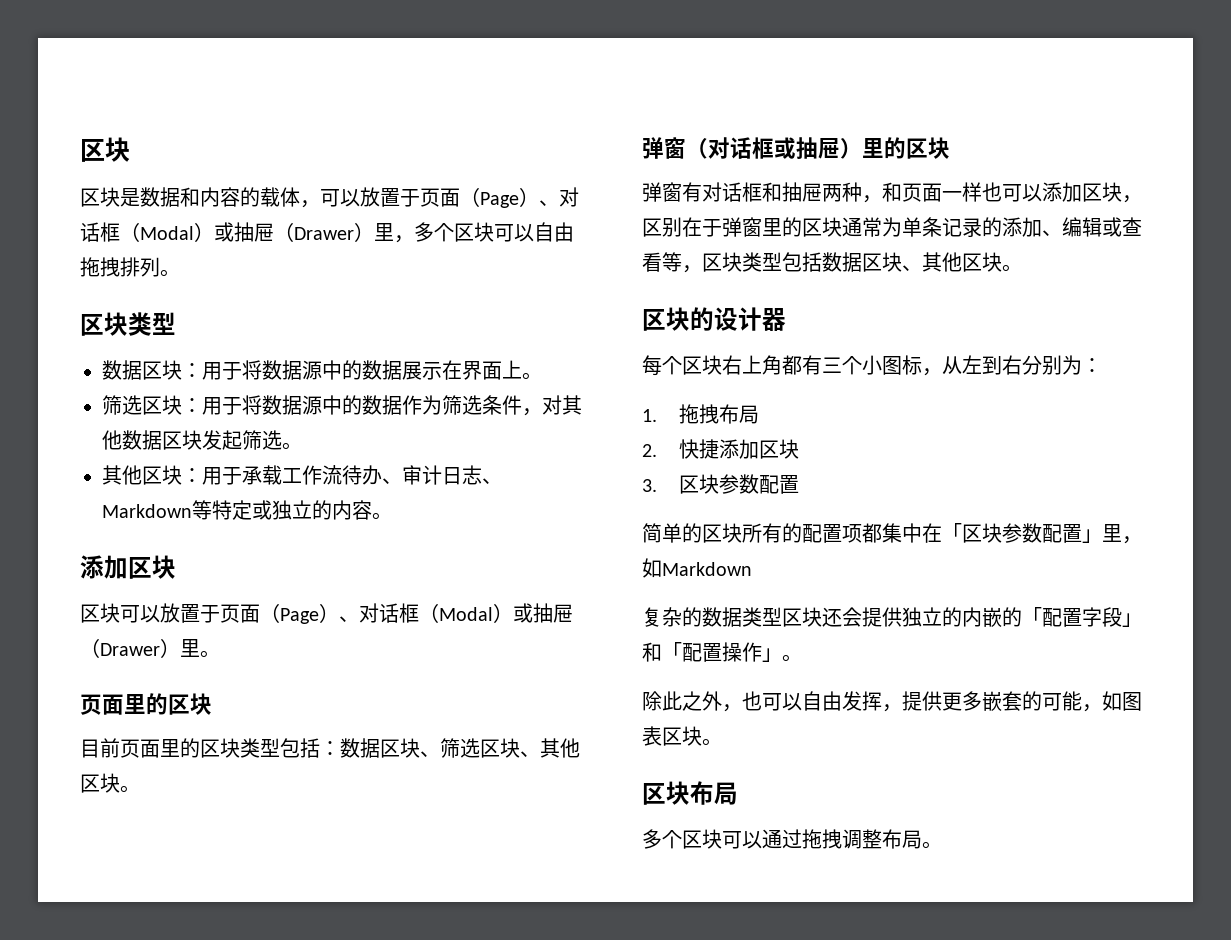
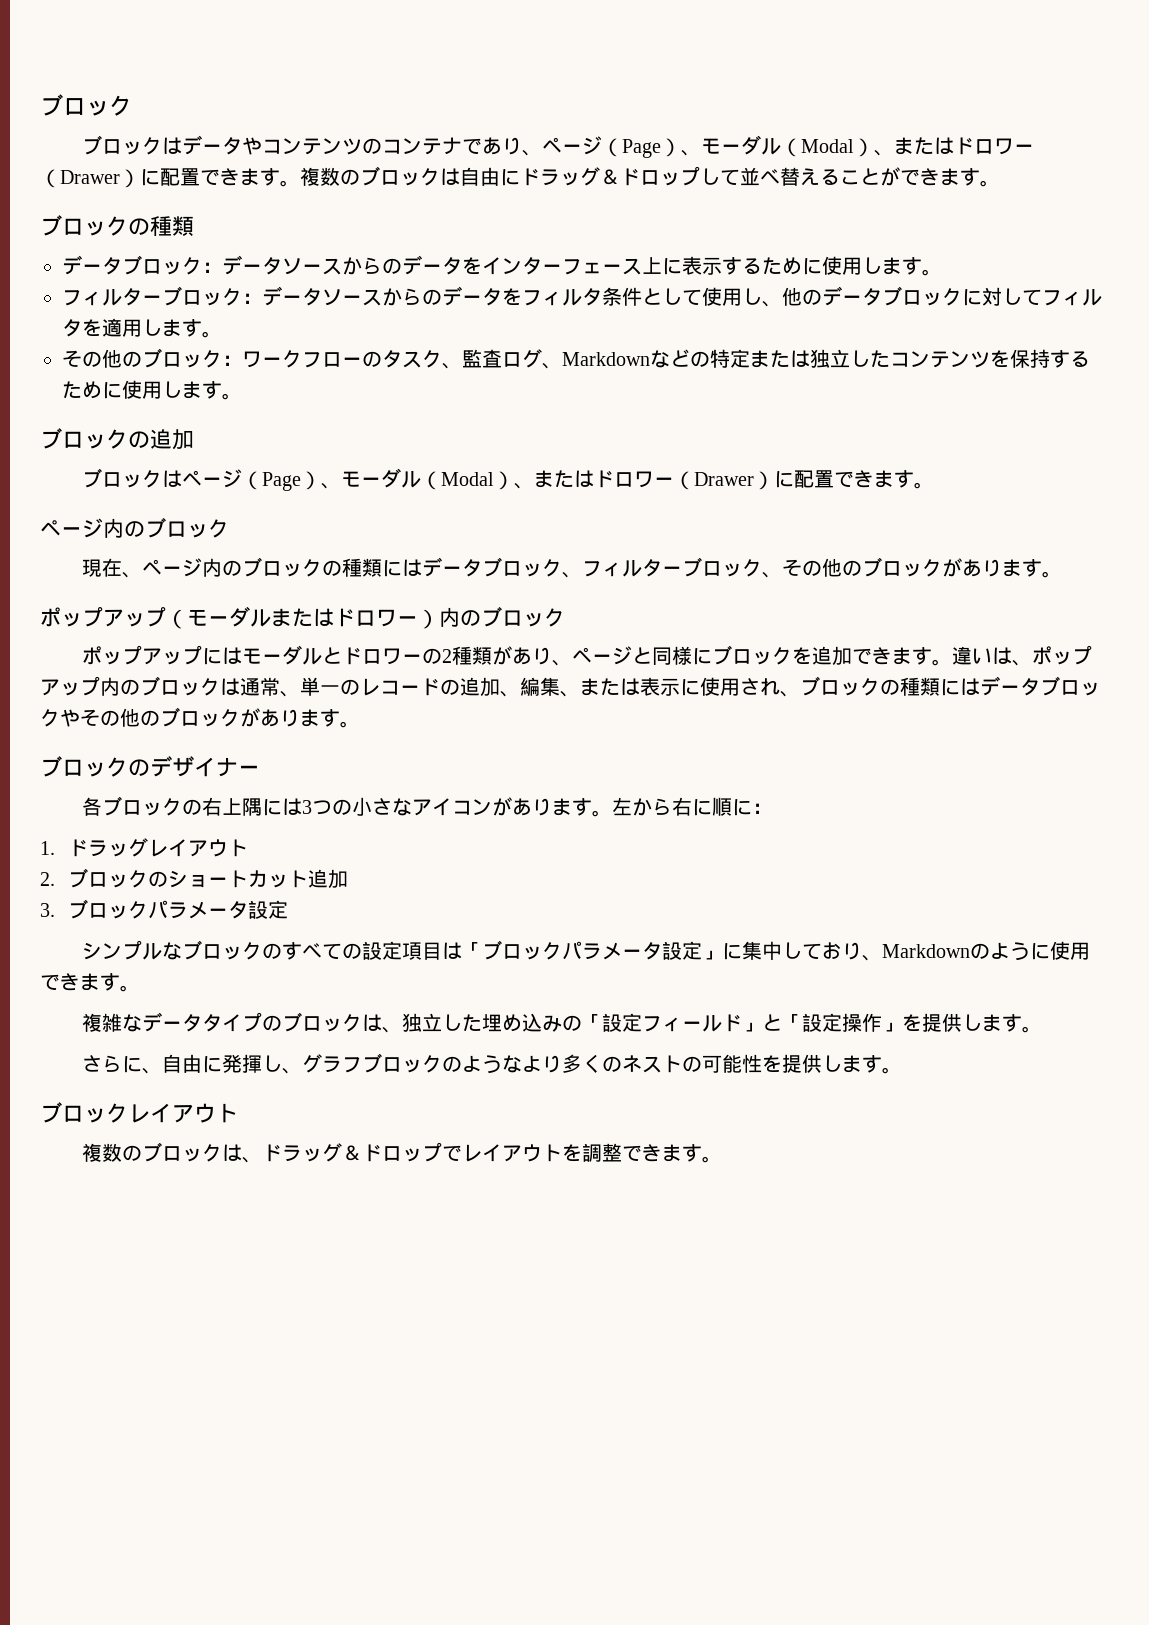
[80,137,130,162] [80,187,579,208] [80,222,574,243] [80,257,180,277] [80,312,176,336] [102,360,542,380] [102,395,582,416] [102,430,302,450] [102,465,502,485] [102,500,392,520] [80,555,176,579] [80,603,573,624] [80,638,220,658] [80,693,212,715] [80,738,580,758] [80,773,140,793] [642,137,950,159] [642,182,1142,203] [642,217,1142,237] [642,252,1022,273] [642,307,786,331] [642,355,1102,376] [642,404,760,424] [642,439,800,459] 区块 // 区块是数据和内容的载体，可以放置于页面（Page）、对话框（Modal）或抽屉（Drawer）里，多个区块可以自由拖拽排列。 // 区块类型 // 数据区块：用于将数据源中的数据展示在界面上。 // 筛选区块：用于将数据源中的数据作为筛选条件，对其他数据区块发起筛选。 // 其他区块：用于承载工作流待办、审计日志、Markdown等特定或独立的内容。 // 添加区块 // 区块可以放置于页面（Page）、对话框（Modal）或抽屉（Drawer）里。 // 页面里的区块 // 目前页面里的区块类型包括：数据区块、筛选区块、其他区块。 // 弹窗（对话框或抽屉）里的区块 // 弹窗有对话框和抽屉两种，和页面一样也可以添加区块，区别在于弹窗里的区块通常为单条记录的添加、编辑或查看等，区块类型包括数据区块、其他区块。 // 区块的设计器 // 每个区块右上角都有三个小图标，从左到右分别为： // 1.拖拽布局 // 2.快捷添加区块 -> [40,94,132,116] [81,135,1034,158] [40,166,1000,188] [40,215,194,236] [62,255,942,276] [62,286,1102,307] [62,318,222,338] [62,348,1090,369] [62,380,242,400] [40,428,194,450] [81,468,934,491] [40,518,229,538] [81,557,1062,578] [40,606,565,629] [81,645,1092,666] [40,676,1100,697] [40,707,360,728] [40,756,260,777] [81,796,772,817] [40,838,249,857] [40,868,349,889] ブロック // ブロックはデータやコンテンツのコンテナであり、ページ（Page）、モーダル（Modal）、またはドロワー（Drawer）に配置できます。複数のブロックは自由にドラッグ＆ドロップして並べ替えることができます。 // ブロックの種類 // データブロック：データソースからのデータをインターフェース上に表示するために使用します。 // フィルターブロック：データソースからのデータをフィルタ条件として使用し、他のデータブロックに対してフィルタを適用します。 // その他のブロック：ワークフローのタスク、監査ログ、Markdownなどの特定または独立したコンテンツを保持するために使用します。 // ブロックの追加 // ブロックはページ（Page）、モーダル（Modal）、またはドロワー（Drawer）に配置できます。 // ページ内のブロック // 現在、ページ内のブロックの種類にはデータブロック、フィルターブロック、その他のブロックがあります。 // ポップアップ（モーダルまたはドロワー）内のブロック // ポップアップにはモーダルとドロワーの2種類があり、ページと同様にブロックを追加できます。違いは、ポップアップ内のブロックは通常、単一のレコードの追加、編集、または表示に使用され、ブロックの種類にはデータブロックやその他のブロックがあります。 // ブロックのデザイナー // 各ブロックの右上隅には3つの小さなアイコンがあります。左から右に順に： // 1.ドラッグレイアウト // 2.ブロックのショートカット追加
[679,474,800,494] [642,523,1142,544] [642,558,752,578] [642,607,1142,627] [642,642,802,662] [642,691,1142,712] [642,726,722,746] [642,781,738,805] [642,829,922,849] 区块参数配置 // 简单的区块所有的配置项都集中在「区块参数配置」里，如Markdown // 复杂的数据类型区块还会提供独立的内嵌的「配置字段」和「配置操作」。 // 除此之外，也可以自由发挥，提供更多嵌套的可能，如图表区块。 // 区块布局 // 多个区块可以通过拖拽调整布局 -> [68,899,289,919] [81,940,1090,961] [40,973,140,992] [81,1012,1042,1033] [81,1053,902,1074] [40,1102,238,1123] [81,1142,702,1163] ブロックパラメータ設定 // シンプルなブロックのすべての設定項目は「ブロックパラメータ設定」に集中しており、Markdownのように使用できます。 // 複雑なデータタイプのブロックは、独立した埋め込みの「設定フィールド」と「設定操作」を提供します。 // さらに、自由に発揮し、グラフブロックのようなより多くのネストの可能性を提供します。 // ブロックレイアウト // 複数のブロックは、ドラッグ＆ドロップでレイアウトを調整できます

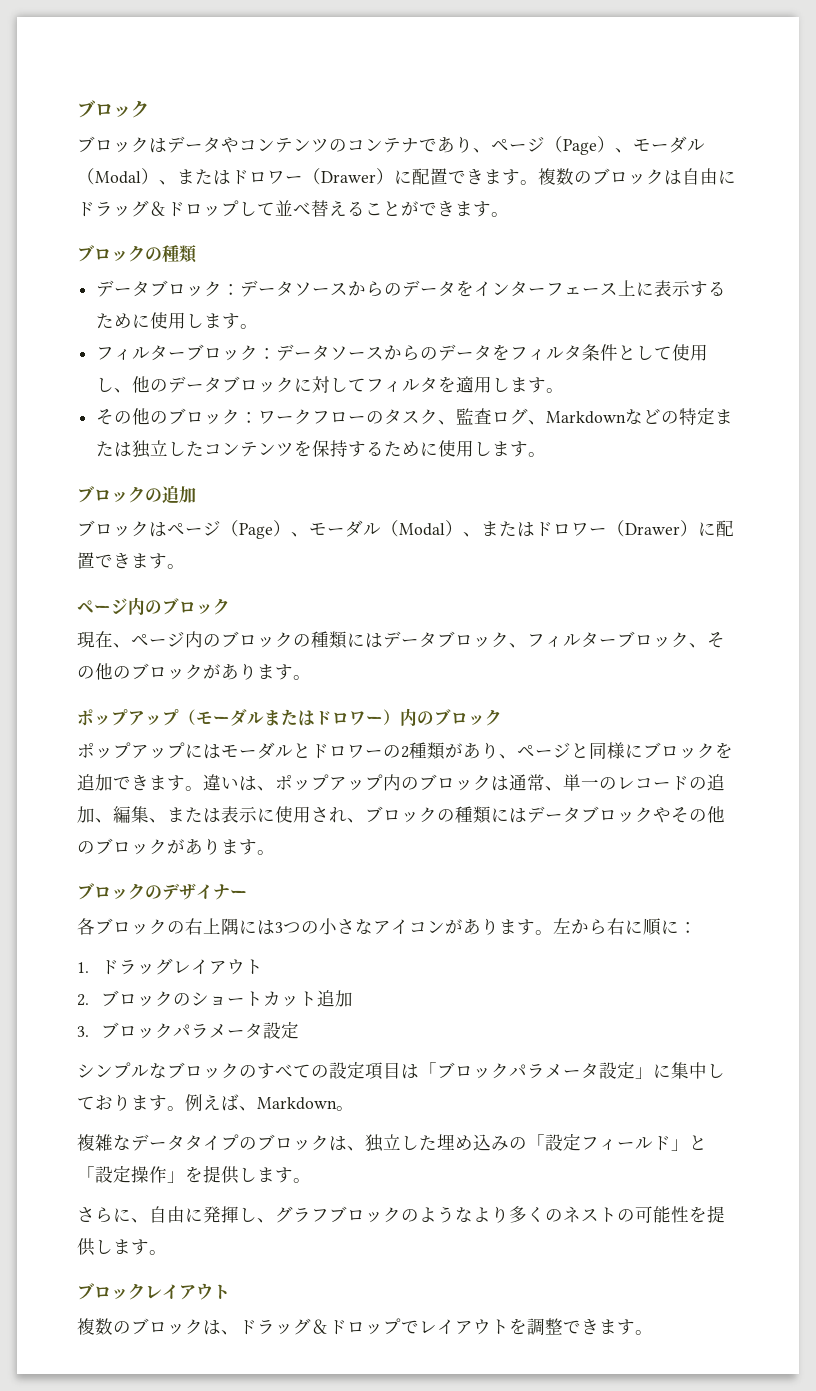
[861,941,1090,961] [40,973,120,991] 、Markdownのように使用できます -> [131,1094,337,1111] ます。例えば、Markdown

